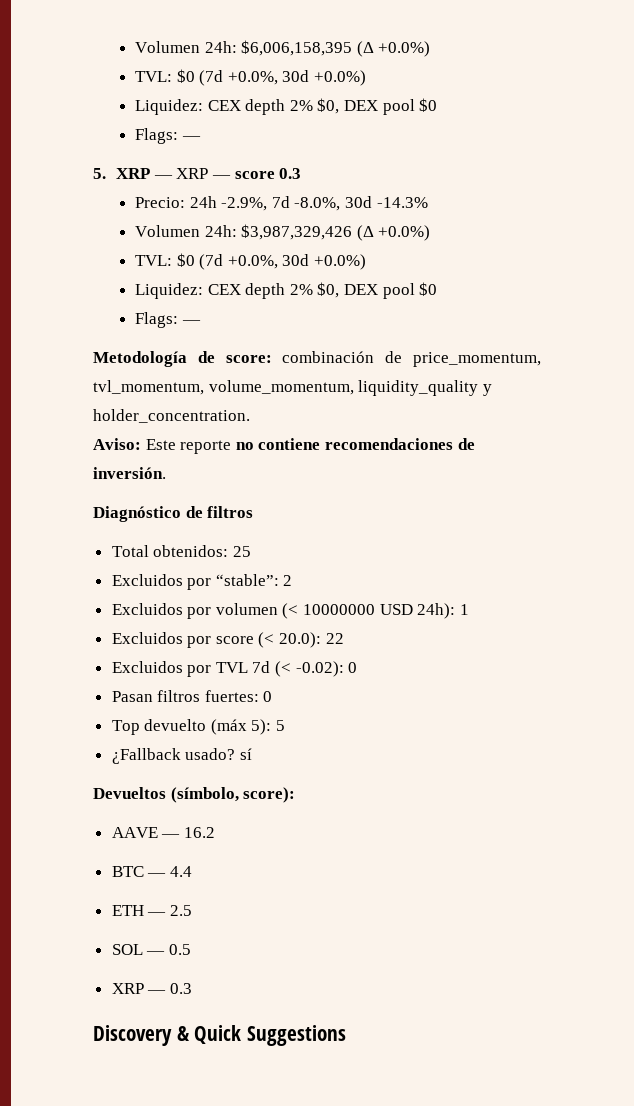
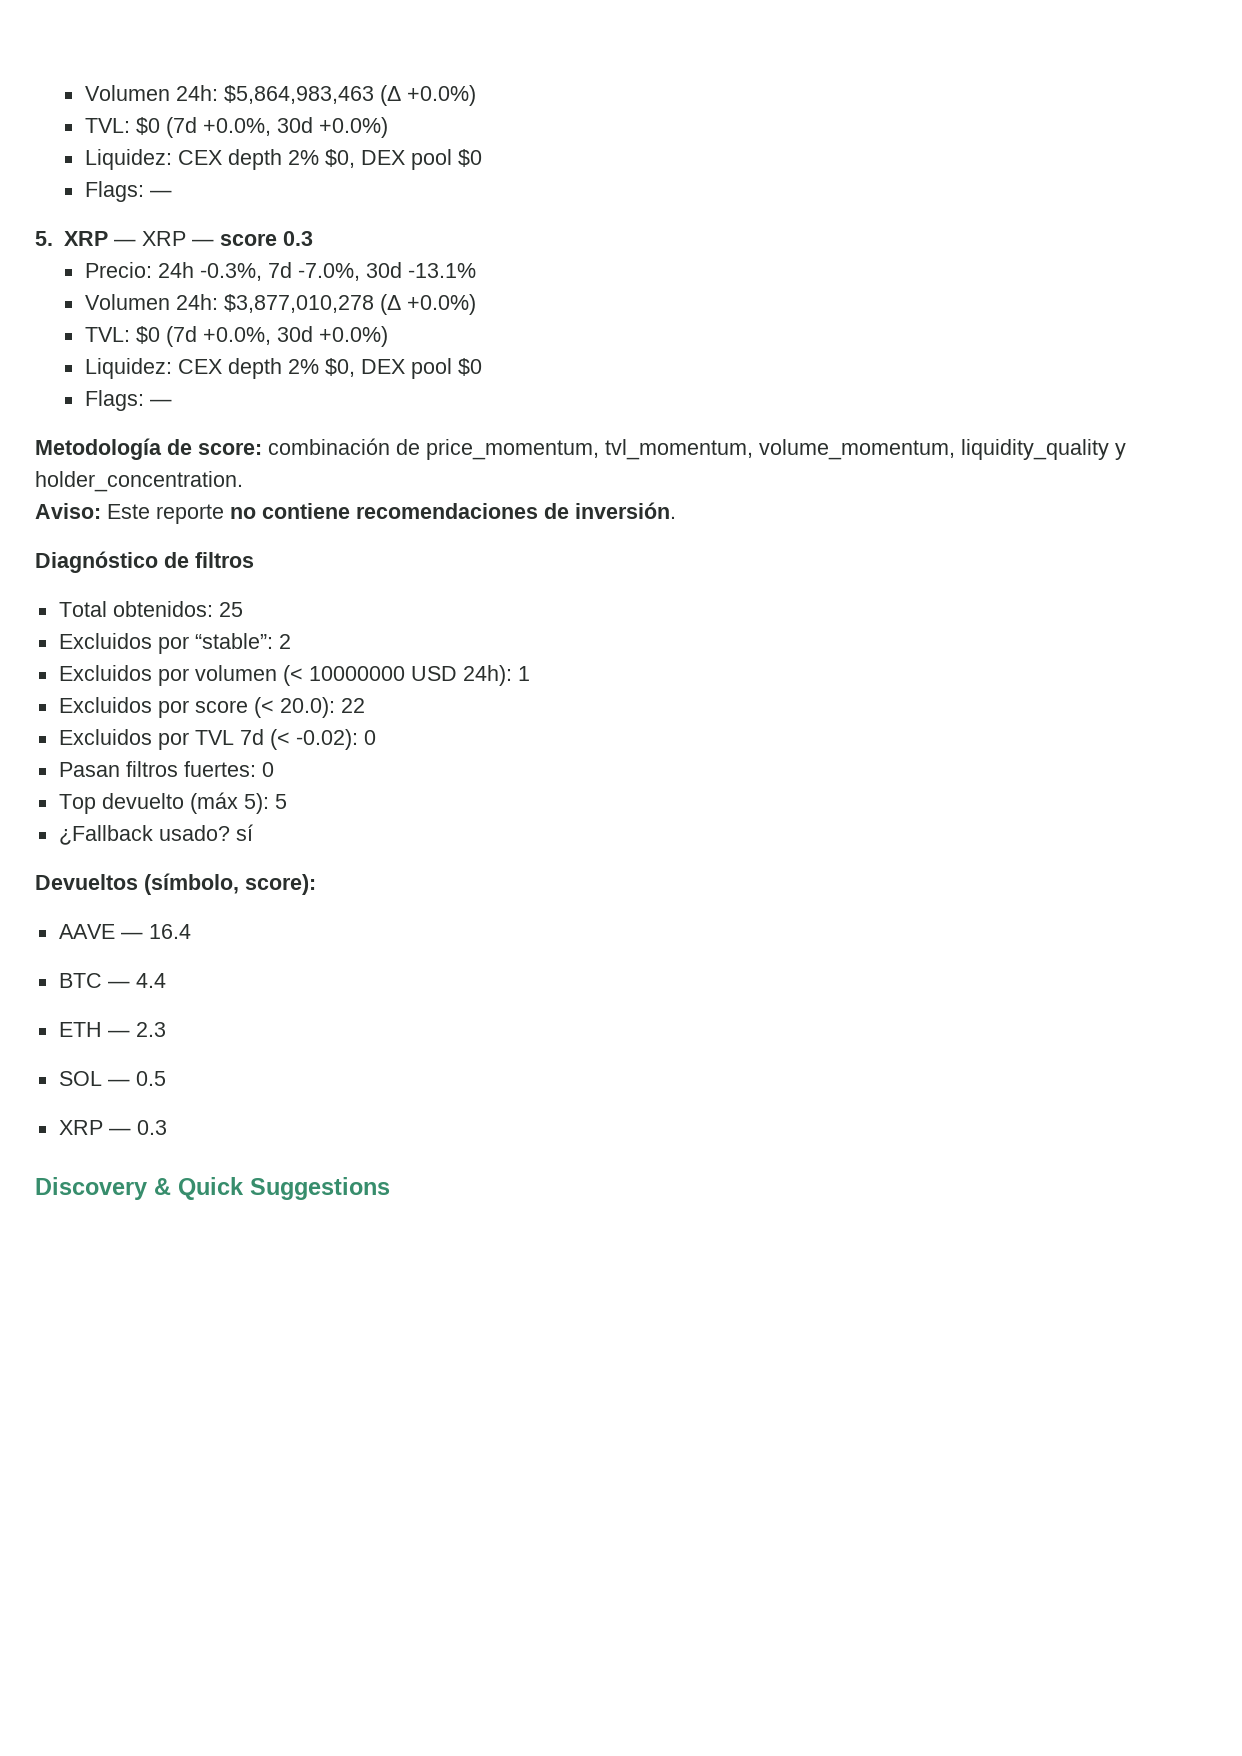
[134,40,353,56] Volumen 24h: $6,006,158,395 -> [84,85,374,104] Volumen 24h: $5,864,983,463
[221,196,428,211] [134,224,353,240] -2.9%, 7d -8.0%, 30d -14.3% // Volumen 24h: $3,987,329,426 -> [199,262,476,281] [84,294,374,313] -0.3%, 7d -7.0%, 30d -13.1% // Volumen 24h: $3,877,010,278
[183,827,215,838] 16.2 -> [148,924,191,939] 16.4
[169,905,192,916] 2.5 -> [135,1022,166,1037] 2.3

